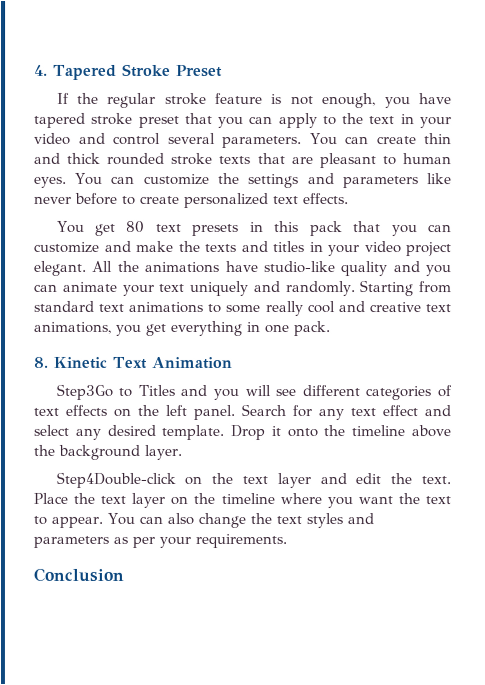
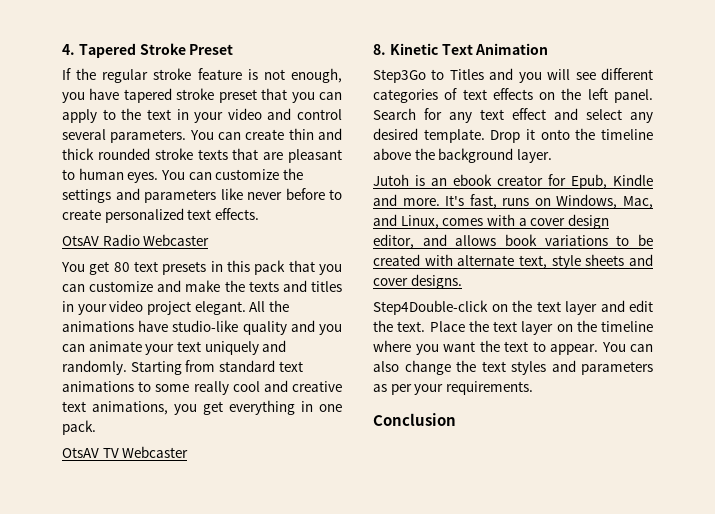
(349, 199) none -> [62,234,210,246] // OtsAV Radio Webcaster
(331, 329) none -> [62,446,189,458] // OtsAV TV Webcaster
(182, 452) none -> [373,174,653,189] [373,194,653,209] [373,214,609,229] [373,234,653,249] [373,254,653,269] [373,274,462,289] // Jutoh is an ebook creator for Epub, Kindle and more. It's fast, runs on Windows, Mac, and Linux, comes with a cover design editor, and allows book variations to be created with alternate text, style sheets and cover designs.

